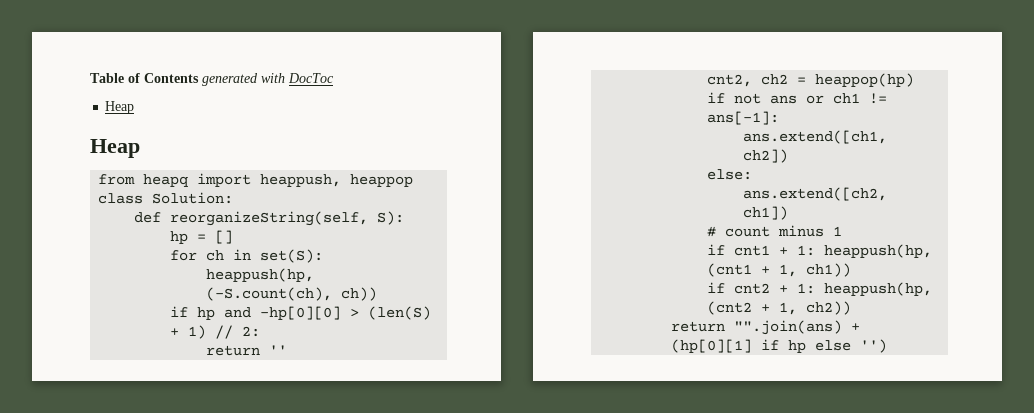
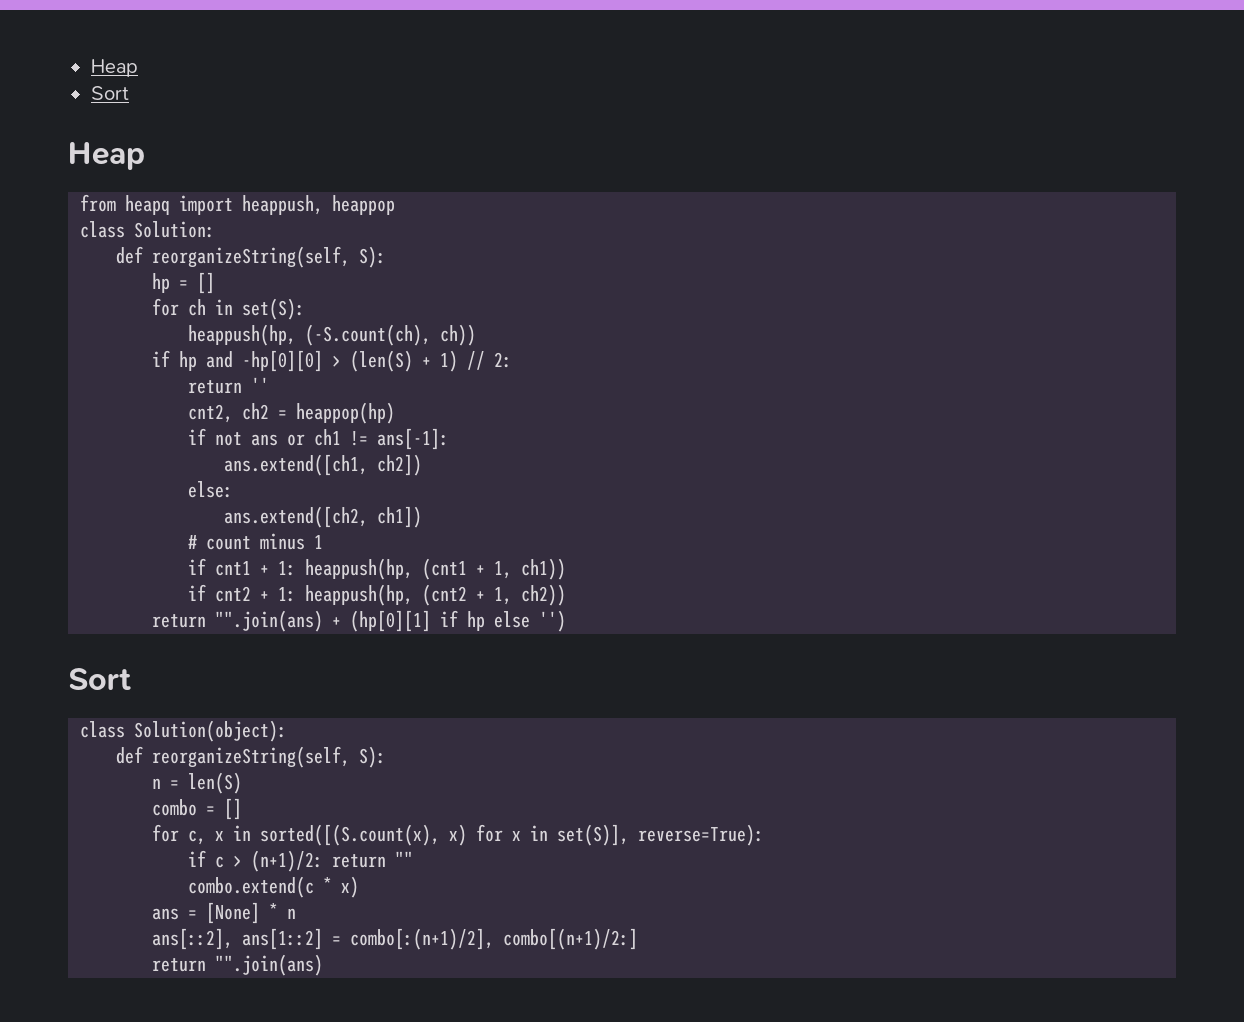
[90,73,334,86] [105,101,135,114] Table of Contents generated with DocToc // Heap -> [90,59,138,77] [90,86,129,100] Heap // Sort
(888, 346) none -> [68,668,131,690] [80,720,288,742] [116,746,387,768] [152,772,243,794] [152,798,243,820] [152,824,765,846] [188,850,414,872] [188,876,360,898] [152,902,297,924] [152,928,639,950] [152,954,324,976] // Sort // class Solution(object): // def reorganizeString(self, S): // n = len(S) // combo = [] // for c, x in sorted([(S.count(x), x) for x in set(S)], reverse=True): // if c > (n+1)/2: return "" // combo.extend(c * x) // ans = [None] * n // ans[::2], ans[1::2] = combo[:(n+1)/2], combo[(n+1)/2:] // return "".join(ans)

